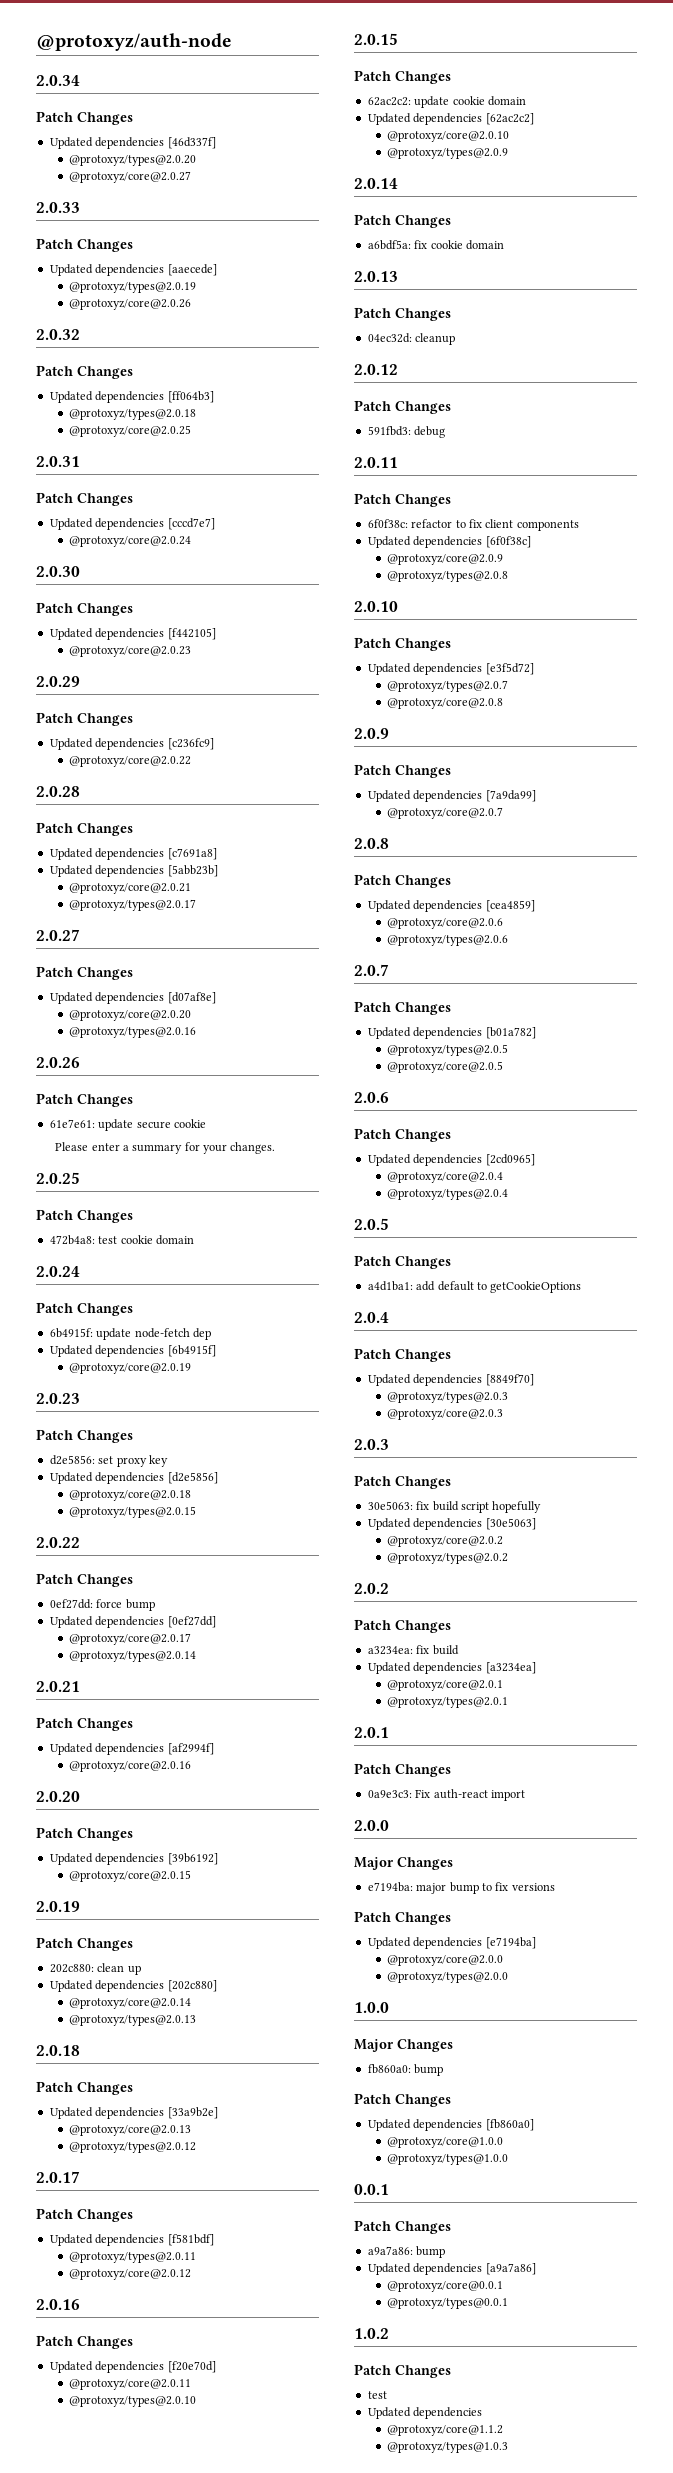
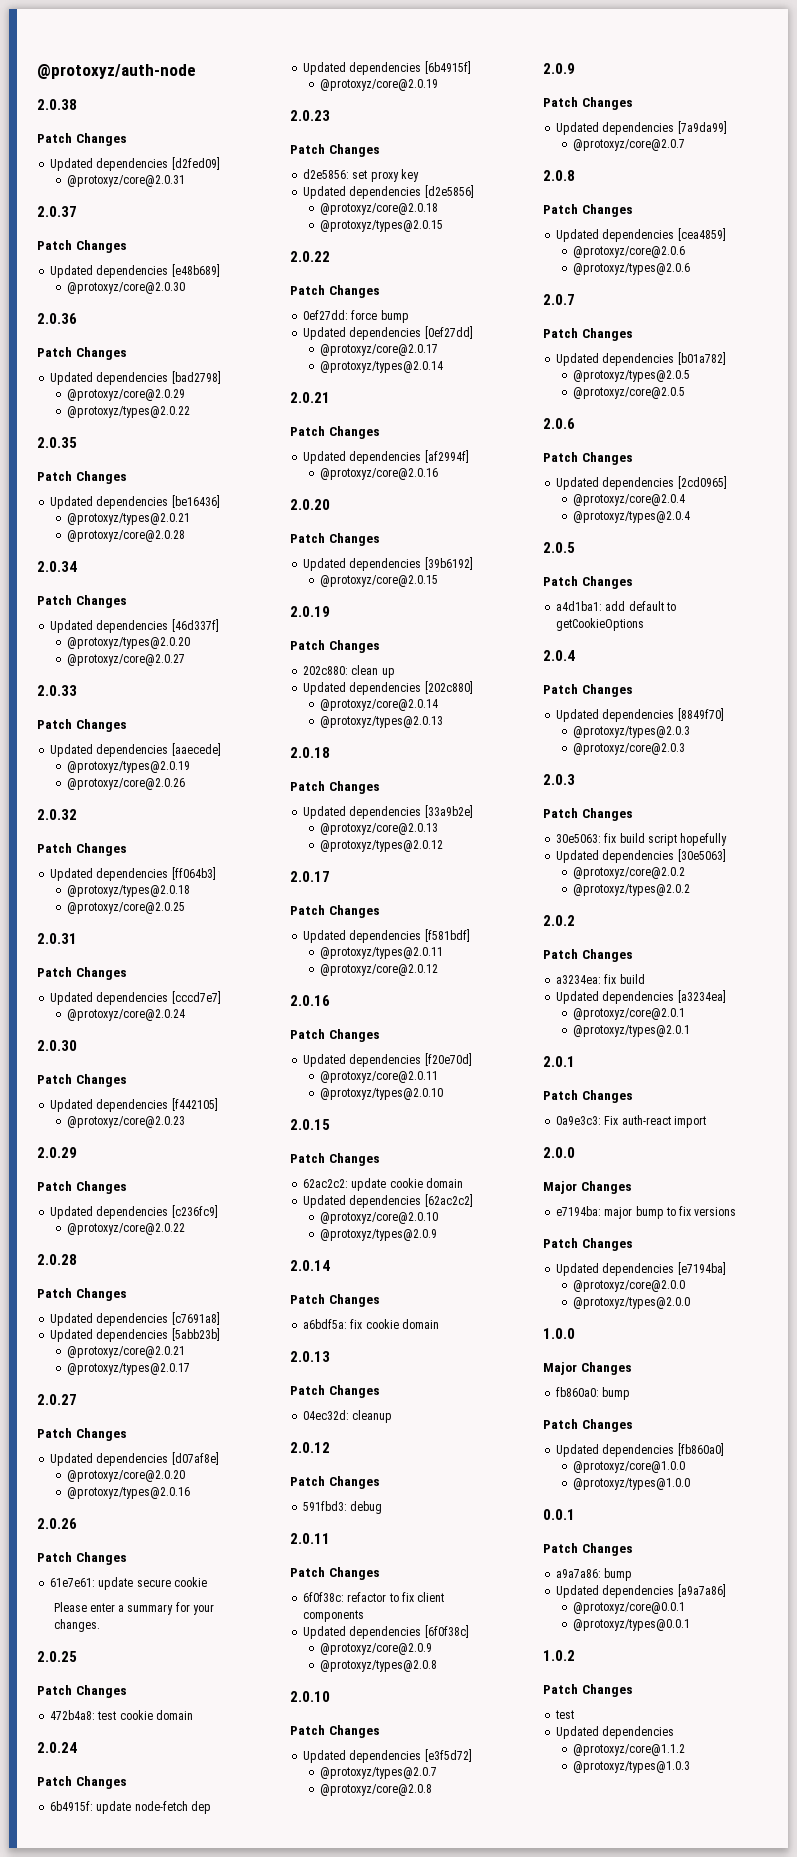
(232, 42) none -> [37,99,77,110] [37,133,127,146] [50,157,220,171] [66,175,185,187] [37,206,77,217] [37,240,127,253] [50,264,220,278] [66,282,185,294] [37,313,77,324] [37,347,127,360] [50,371,221,385] [66,389,185,401] [66,406,190,418] [37,437,77,448] [37,471,127,484] [50,495,220,509] [66,513,190,525] [66,530,185,542] // 2.0.38 // Patch Changes // Updated dependencies [d2fed09] // @protoxyz/core@2.0.31 // 2.0.37 // Patch Changes // Updated dependencies [e48b689] // @protoxyz/core@2.0.30 // 2.0.36 // Patch Changes // Updated dependencies [bad2798] // @protoxyz/core@2.0.29 // @protoxyz/types@2.0.22 // 2.0.35 // Patch Changes // Updated dependencies [be16436] // @protoxyz/types@2.0.21 // @protoxyz/core@2.0.28

